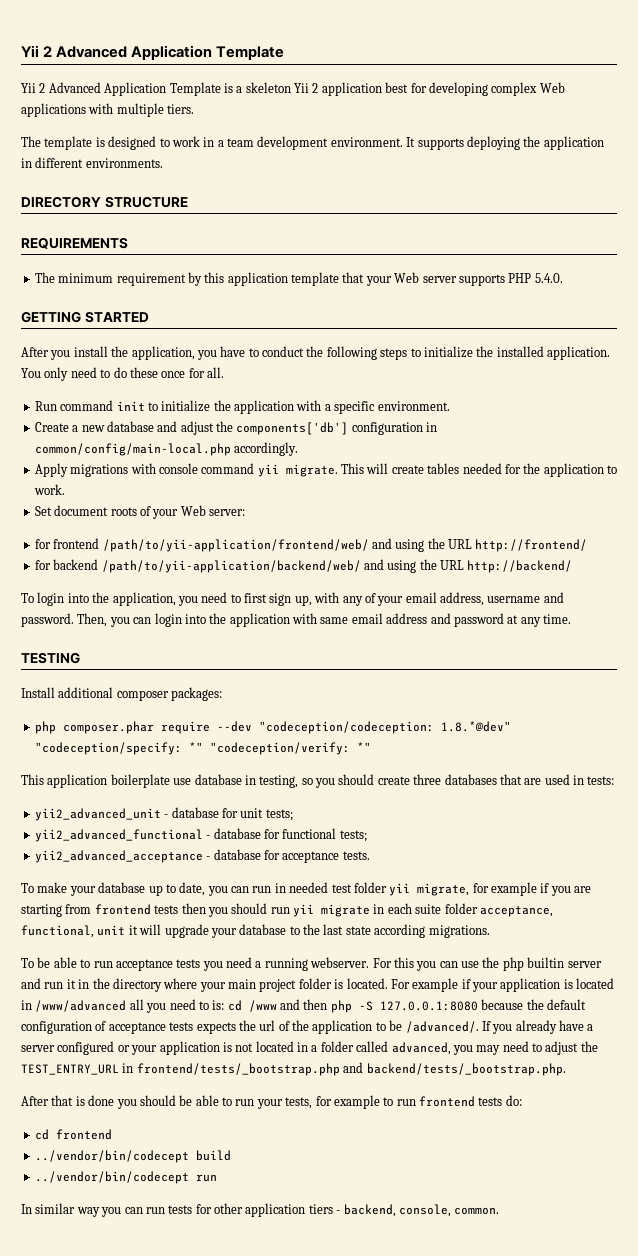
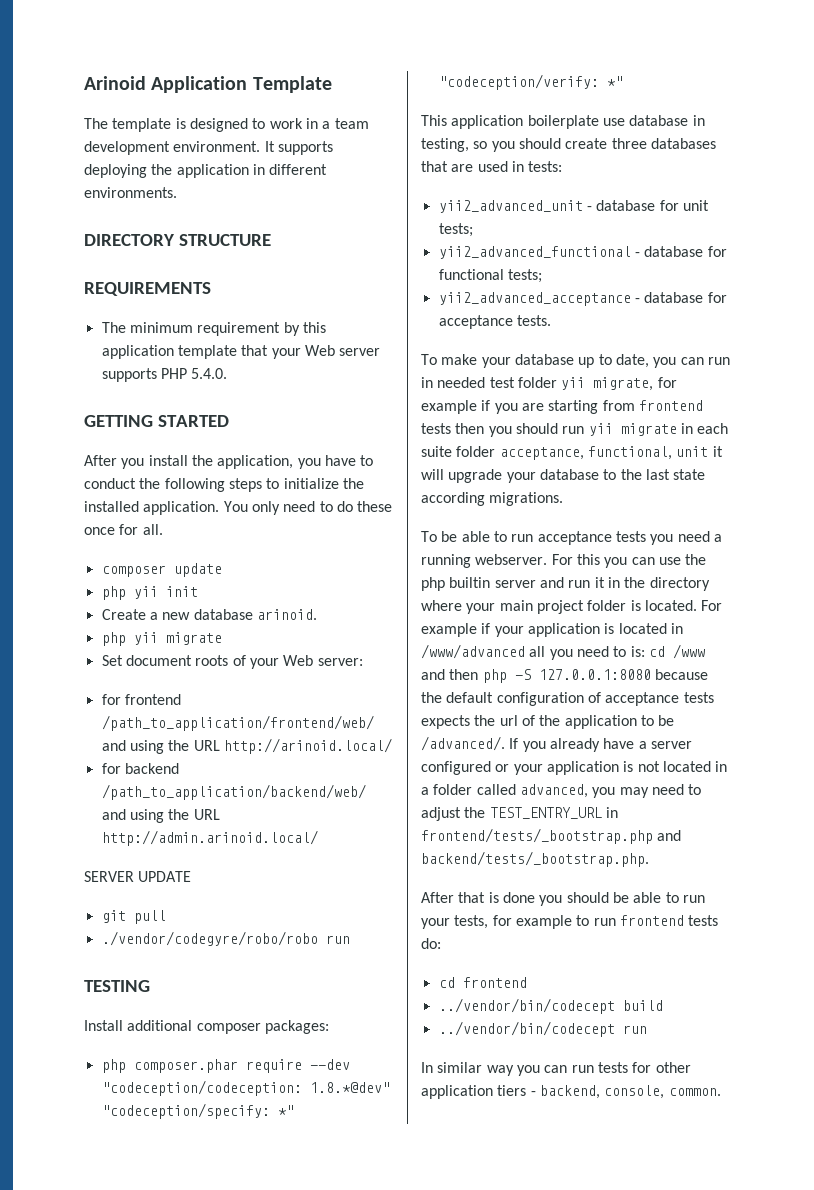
[21,45,285,60] [21,82,565,96] [21,103,195,117] Yii 2 Advanced Application Template // Yii 2 Advanced Application Template is a skeleton Yii 2 application best for developing complex Web applications with multiple tiers. -> [84,76,332,93] Arinoid Application Template
[34,400,450,414] [34,421,438,435] [34,442,299,456] [34,463,617,477] [33,484,65,495] Run command init to initialize the application with a specific environment. // Create a new database and adjust the components['db'] configuration in common/config/main-local.php accordingly. // Apply migrations with console command yii migrate. This will create tables needed for the application to work. -> [101,563,222,577] [101,586,198,600] [101,609,317,620] [101,632,222,646] composer update // php yii init // Create a new database arinoid. // php yii migrate
[102,538,588,552] /path/to/yii-application/frontend/web/ and using the URL http://frontend/ -> [101,715,374,731] [101,738,392,754] /path_to_application/frontend/web/ and using the URL http://arinoid.local/
[101,559,573,573] [21,592,564,606] [21,613,571,627] /path/to/yii-application/backend/web/ and using the URL http://backend/ // To login into the application, you need to first sign up, with any of your email address, username and password. Then, you can login into the application with same email address and password at any time. -> [101,784,366,800] [101,809,220,823] [101,830,318,846] [84,871,192,882] [101,910,166,924] [101,931,350,946] /path_to_application/backend/web/ and using the URL http://admin.arinoid.local/ // SERVER UPDATE // git pull // ./vendor/codegyre/robo/robo run

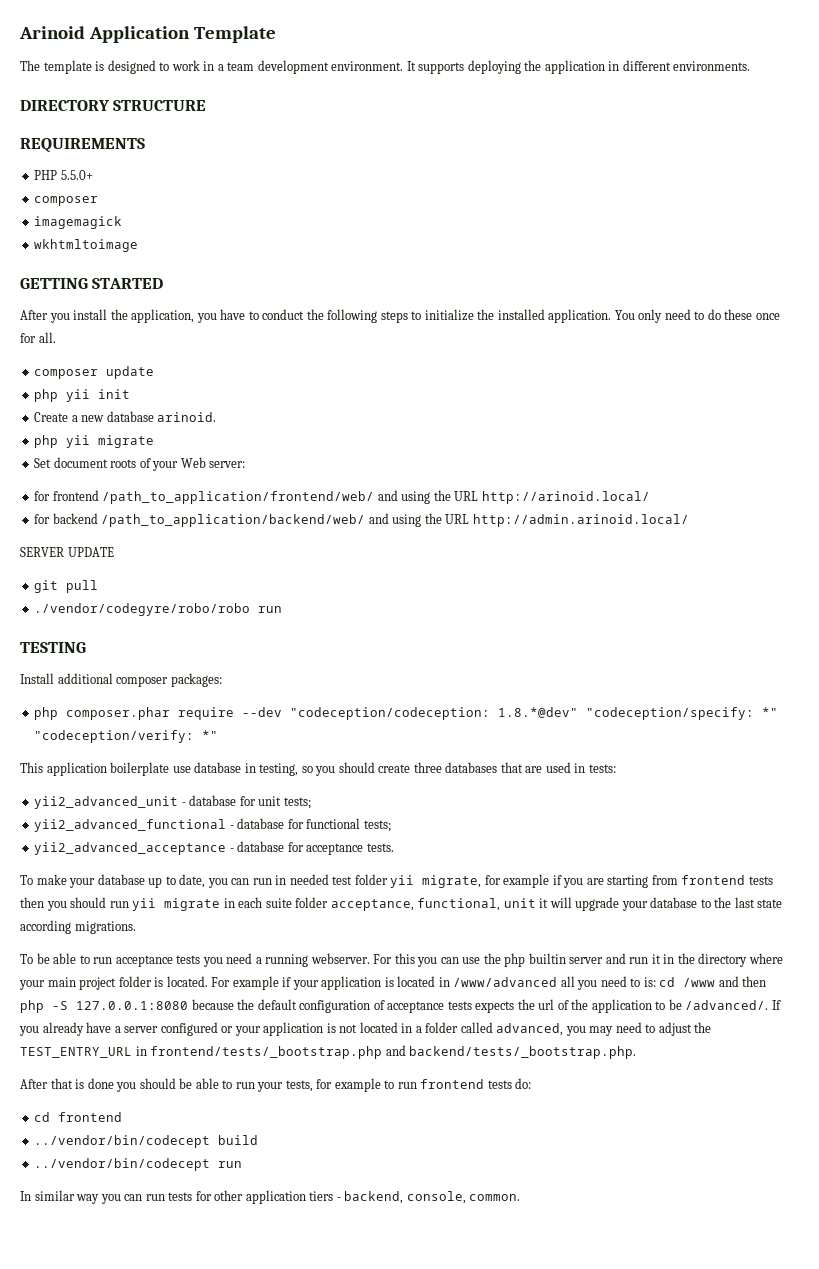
[101,322,326,336] [101,345,381,359] [101,368,228,382] The minimum requirement by this application template that your Web server supports PHP 5.4.0. -> [34,170,93,180] [34,196,99,206] [34,216,123,229] [34,239,139,252] PHP 5.5.0+ // composer // imagemagick // wkhtmltoimage

